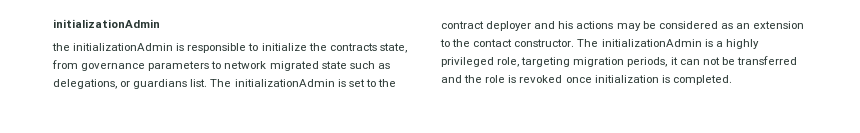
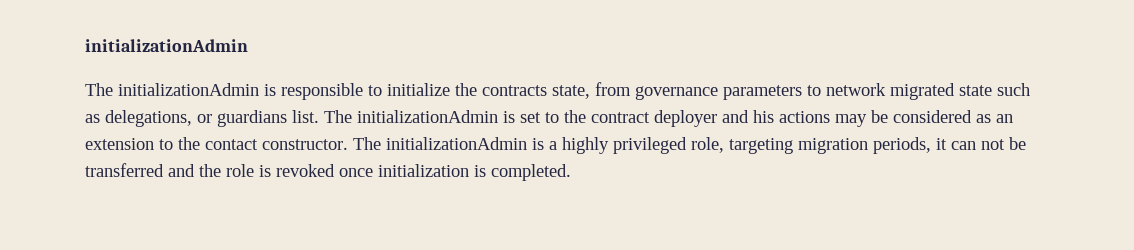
[52,43,70,51] the -> [85,83,113,96] The

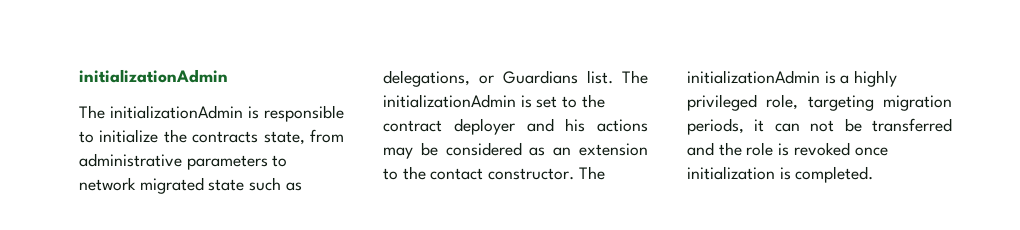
[635,86,718,100] governance -> [79,153,182,167] administrative
[217,110,287,127] guardians -> [503,70,578,84] Guardians

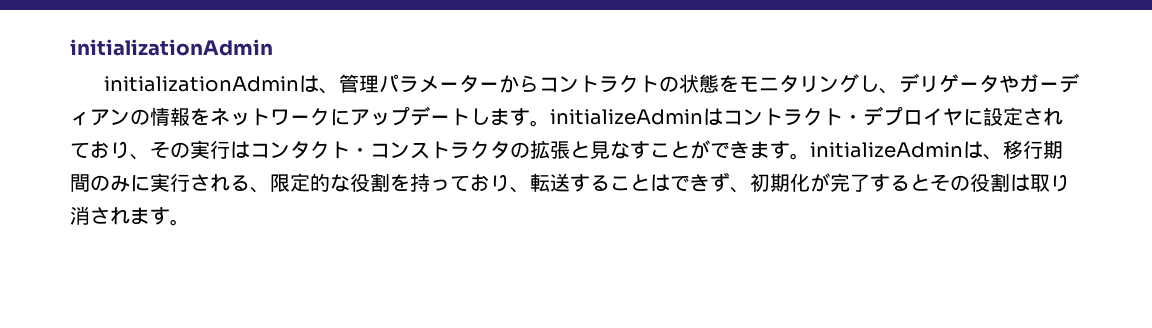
[79,105,344,122] [79,129,344,145] [79,153,288,170] [79,177,302,194] [383,70,648,87] [383,94,605,108] [383,118,648,135] [383,142,648,159] [383,166,605,180] [687,70,898,87] [687,94,952,111] [687,118,952,135] [687,142,888,156] [687,166,874,183] The initializationAdmin is responsible to initialize the contracts state, from administrative parameters to network migrated state such as delegations, or Guardians list. The initializationAdmin is set to the contract deployer and his actions may be considered as an extension to the contact constructor. The initializationAdmin is a highly privileged role, targeting migration periods, it can not be transferred and the role is revoked once initialization is completed. -> [103,73,1079,94] [70,106,1063,127] [70,140,1063,160] [70,172,1070,193] [70,206,190,226] initializationAdminは、管理パラメーターからコントラクトの状態をモニタリングし、デリゲータやガーディアンの情報をネットワークにアップデートします。initializeAdminはコントラクト・デプロイヤに設定されており、その実行はコンタクト・コンストラクタの拡張と見なすことができます。initializeAdminは、移行期間のみに実行される、限定的な役割を持っており、転送することはできず、初期化が完了するとその役割は取り消されます。

